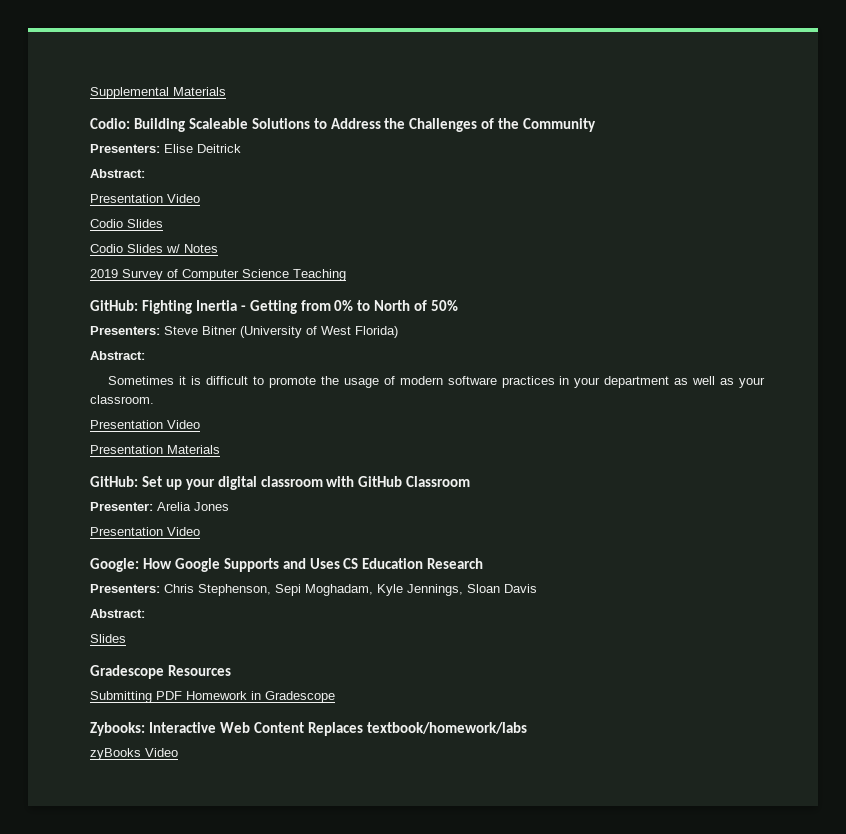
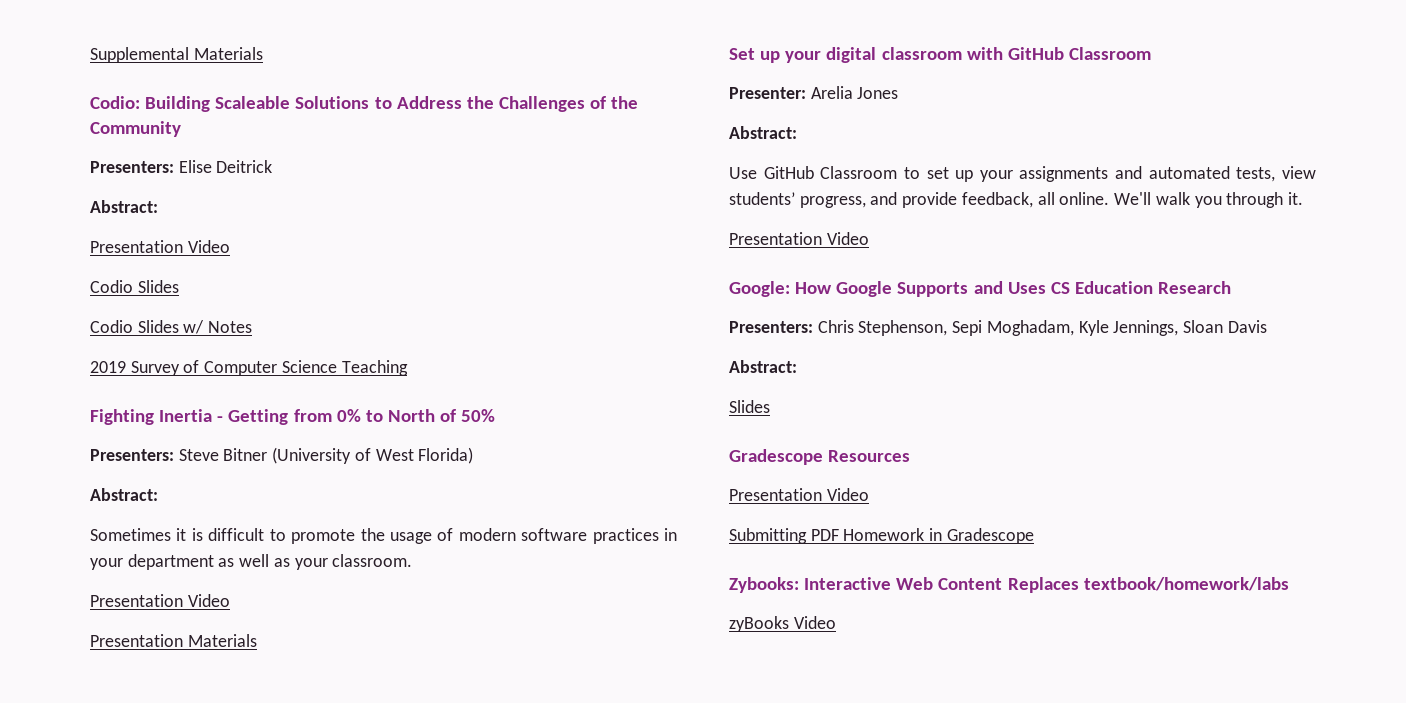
[90,300,138,311] GitHub: -> (408, 368) none
[90,476,138,487] GitHub: -> (257, 640) none
(229, 506) none -> [729,126,797,139] [729,166,1316,182] [729,192,1303,208] // Abstract: // Use GitHub Classroom to set up your assignments and automated tests, view students’ progress, and provide feedback, all online. We'll walk you through it.
(231, 670) none -> [729,488,869,501] // Presentation Video

